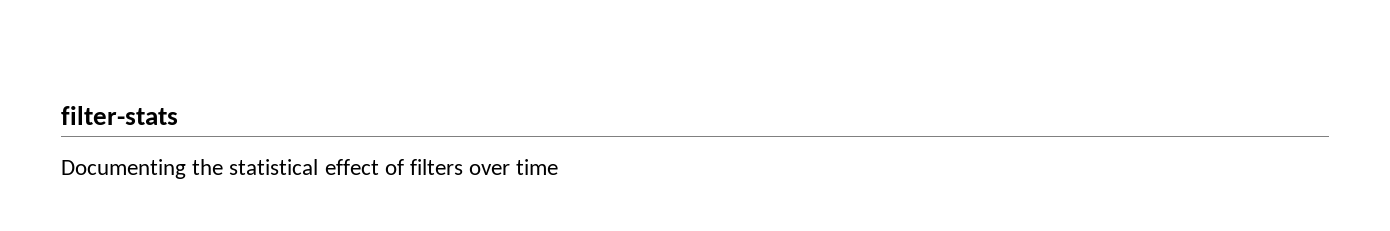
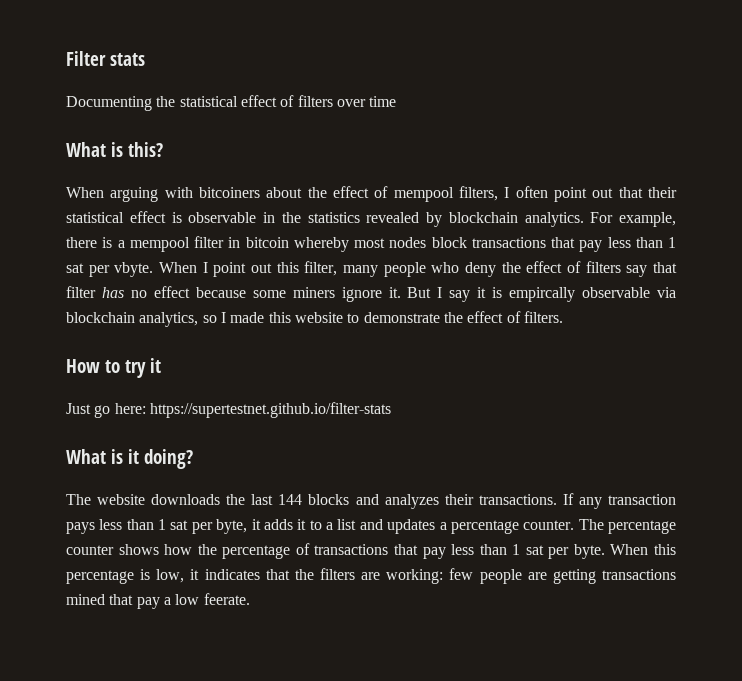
[61,106,178,125] filter-stats -> [66,51,145,66] Filter stats
(559, 167) none -> [66,142,163,157] [66,186,678,202] [66,211,676,227] [66,236,676,252] [66,261,677,277] [66,286,676,302] [66,311,563,327] [66,358,161,378] [66,402,391,418] [66,449,193,469] [66,493,677,509] [66,519,676,534] [66,543,676,559] [66,568,677,584] [66,593,250,609] // What is this? // When arguing with bitcoiners about the effect of mempool filters, I often point out that their statistical effect is observable in the statistics revealed by blockchain analytics. For example, there is a mempool filter in bitcoin whereby most nodes block transactions that pay less than 1 sat per vbyte. When I point out this filter, many people who deny the effect of filters say that filter has no effect because some miners ignore it. But I say it is empircally observable via blockchain analytics, so I made this website to demonstrate the effect of filters. // How to try it // Just go here: https://supertestnet.github.io/filter-stats // What is it doing? // The website downloads the last 144 blocks and analyzes their transactions. If any transaction pays less than 1 sat per byte, it adds it to a list and updates a percentage counter. The percentage counter shows how the percentage of transactions that pay less than 1 sat per byte. When this percentage is low, it indicates that the filters are working: few people are getting transactions mined that pay a low feerate.

